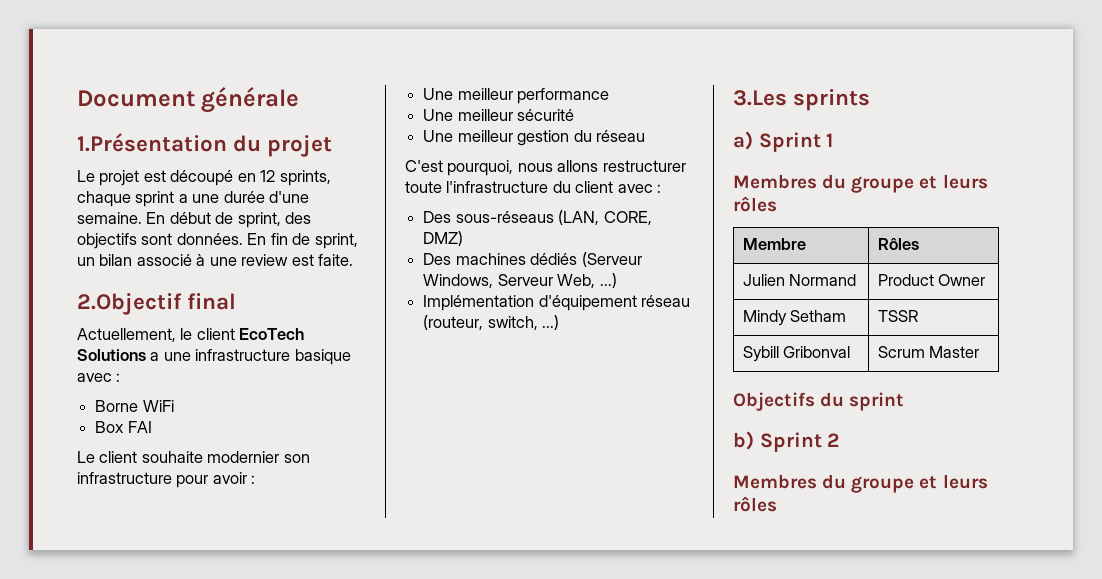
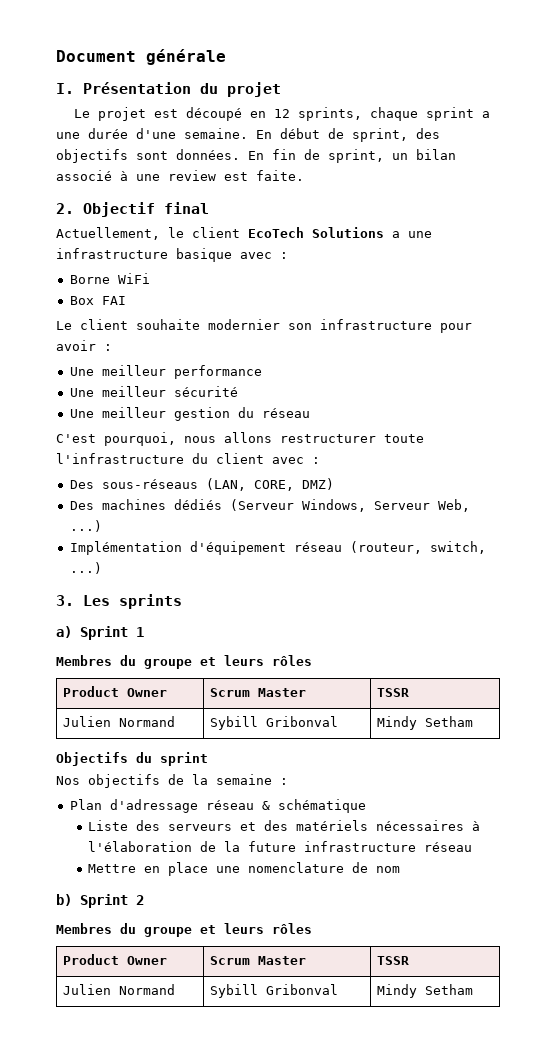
[77,133,227,152] 1.Présentation -> [56,82,191,94] I. Présentation
[77,293,182,315] 2.Objectif -> [56,202,155,217] 2. Objectif
[733,90,787,106] 3.Les -> [56,595,110,606] 3. Les
[742,238,806,250] [877,238,919,250] [742,274,857,286] [877,274,986,286] [742,310,847,326] [877,310,918,322] [742,346,851,362] [877,346,980,358] Membre | Rôles // Julien Normand | Product Owner // Mindy Setham | TSSR // Sybill Gribonval | Scrum Master -> [63,686,168,697] [210,688,307,697] [377,688,410,697] [63,716,176,727] [210,716,339,730] [377,716,474,730] Product Owner | Scrum Master | TSSR // Julien Normand | Sybill Gribonval | Mindy Setham
(905, 401) none -> [56,774,288,788] [69,799,366,813] [88,820,481,831] [88,841,473,852] [88,862,401,876] // Nos objectifs de la semaine : // Plan d'adressage réseau & schématique // Liste des serveurs et des matériels nécessaires à l'élaboration de la future infrastructure réseau // Mettre en place une nomenclature de nom
(777, 504) none -> [63,954,168,965] [210,956,307,965] [377,956,410,965] [63,984,176,995] [210,984,339,998] [377,984,474,998] // Product Owner | Scrum Master | TSSR // Julien Normand | Sybill Gribonval | Mindy Setham

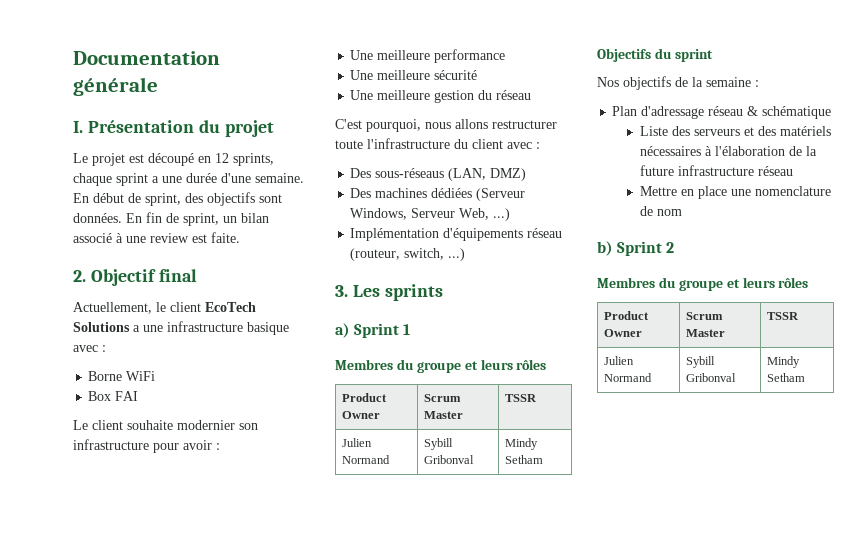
[56,50,136,62] Document -> [73,51,220,65] Documentation
[101,365,166,376] meilleur -> [377,50,431,60] meilleure
[101,386,166,397] meilleur -> [377,70,431,80] meilleure
[101,407,166,418] meilleur -> [377,90,431,100] meilleure
[253,480,294,491] CORE, -> (487, 174) none
[173,499,222,510] dédiés -> [431,188,473,198] dédiées
[189,541,286,555] d'équipement -> [443,228,524,241] d'équipements

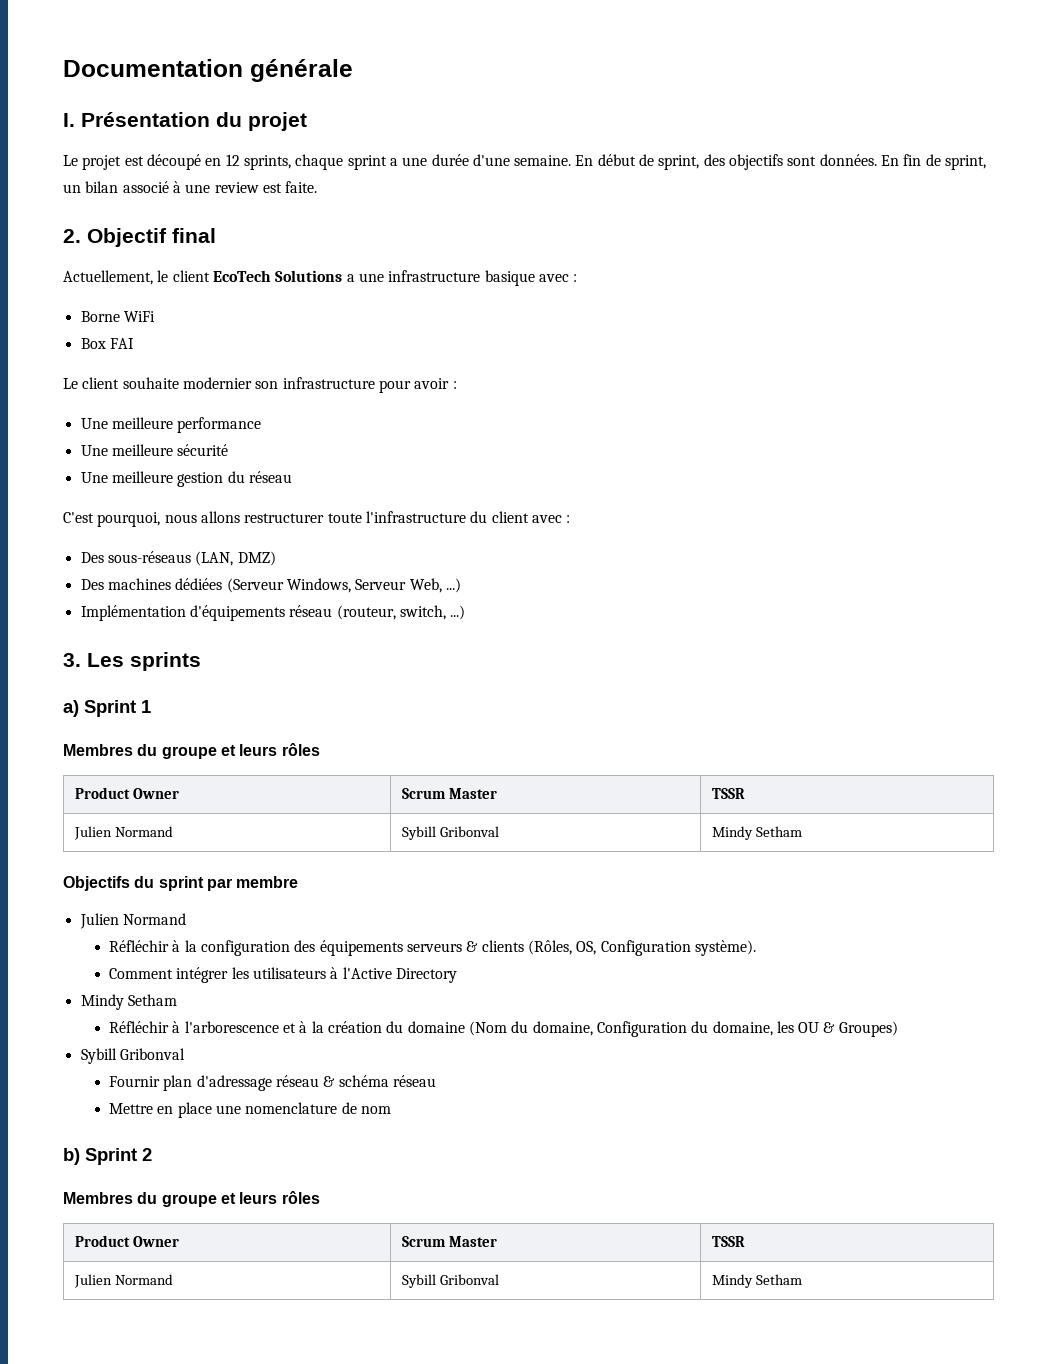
[597,76,759,90] [612,106,832,119] [639,126,831,136] [639,146,817,156] [639,165,754,176] // Nos objectifs de la semaine : // Plan d'adressage réseau & schématique // Liste des serveurs et des matériels nécessaires à l'élaboration de la future infrastructure -> [206,876,299,891] [79,913,186,929] [109,940,756,956] [109,967,457,983] [80,994,177,1010] [109,1021,898,1037] [80,1048,185,1064] [109,1075,389,1091] par membre // Julien Normand // Réfléchir à la configuration des équipements serveurs & clients (Rôles, OS, Configuration système). // Comment intégrer les utilisateurs à l'Active Directory // Mindy Setham // Réfléchir à l'arborescence et à la création du domaine (Nom du domaine, Configuration du domaine, les OU & Groupes) // Sybill Gribonval // Fournir plan d'adressage réseau & schéma

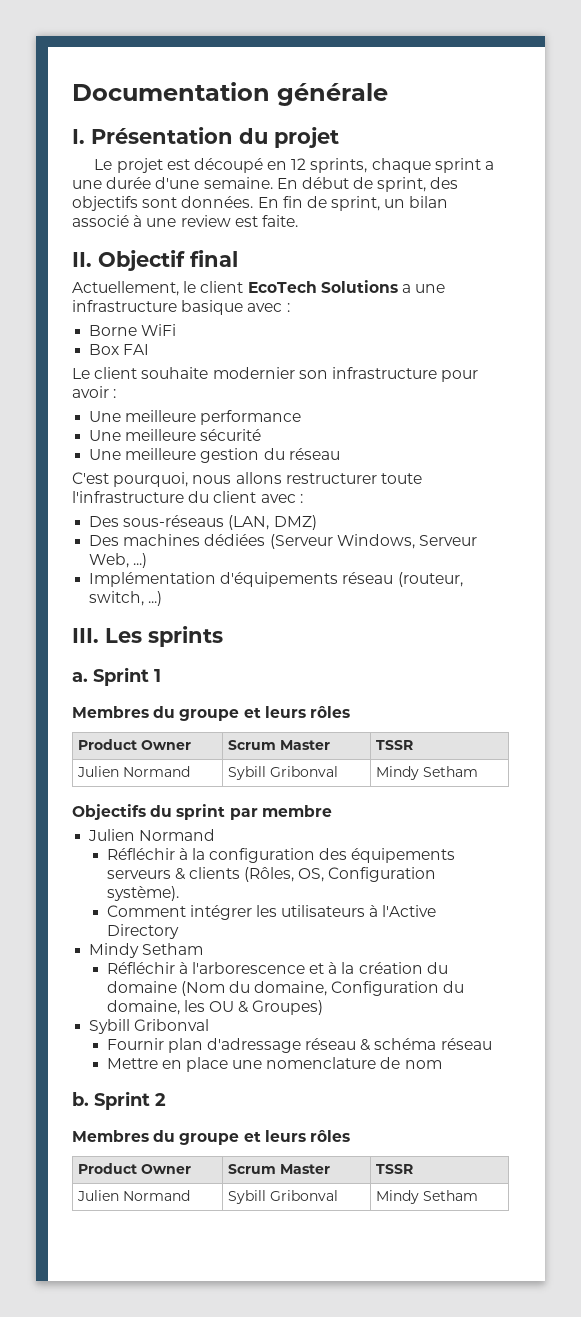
[63,229,81,243] 2. -> [72,252,92,267] II.
[63,653,81,667] 3. -> [72,628,99,643] III.
[63,700,79,717] a) -> [72,672,88,682] a.
[63,1148,80,1165] b) -> [72,1092,89,1106] b.

